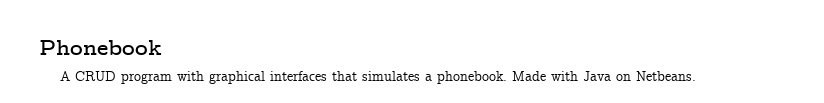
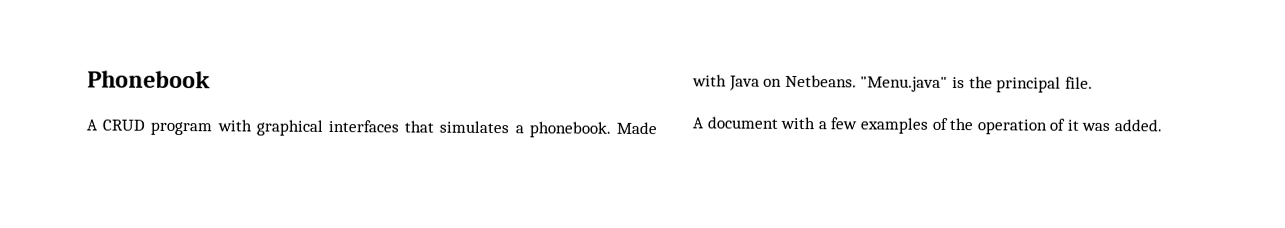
(696, 76) none -> [860,76,1093,93] [692,116,1163,135] "Menu.java" is the principal file. // A document with a few examples of the operation of it was added.

